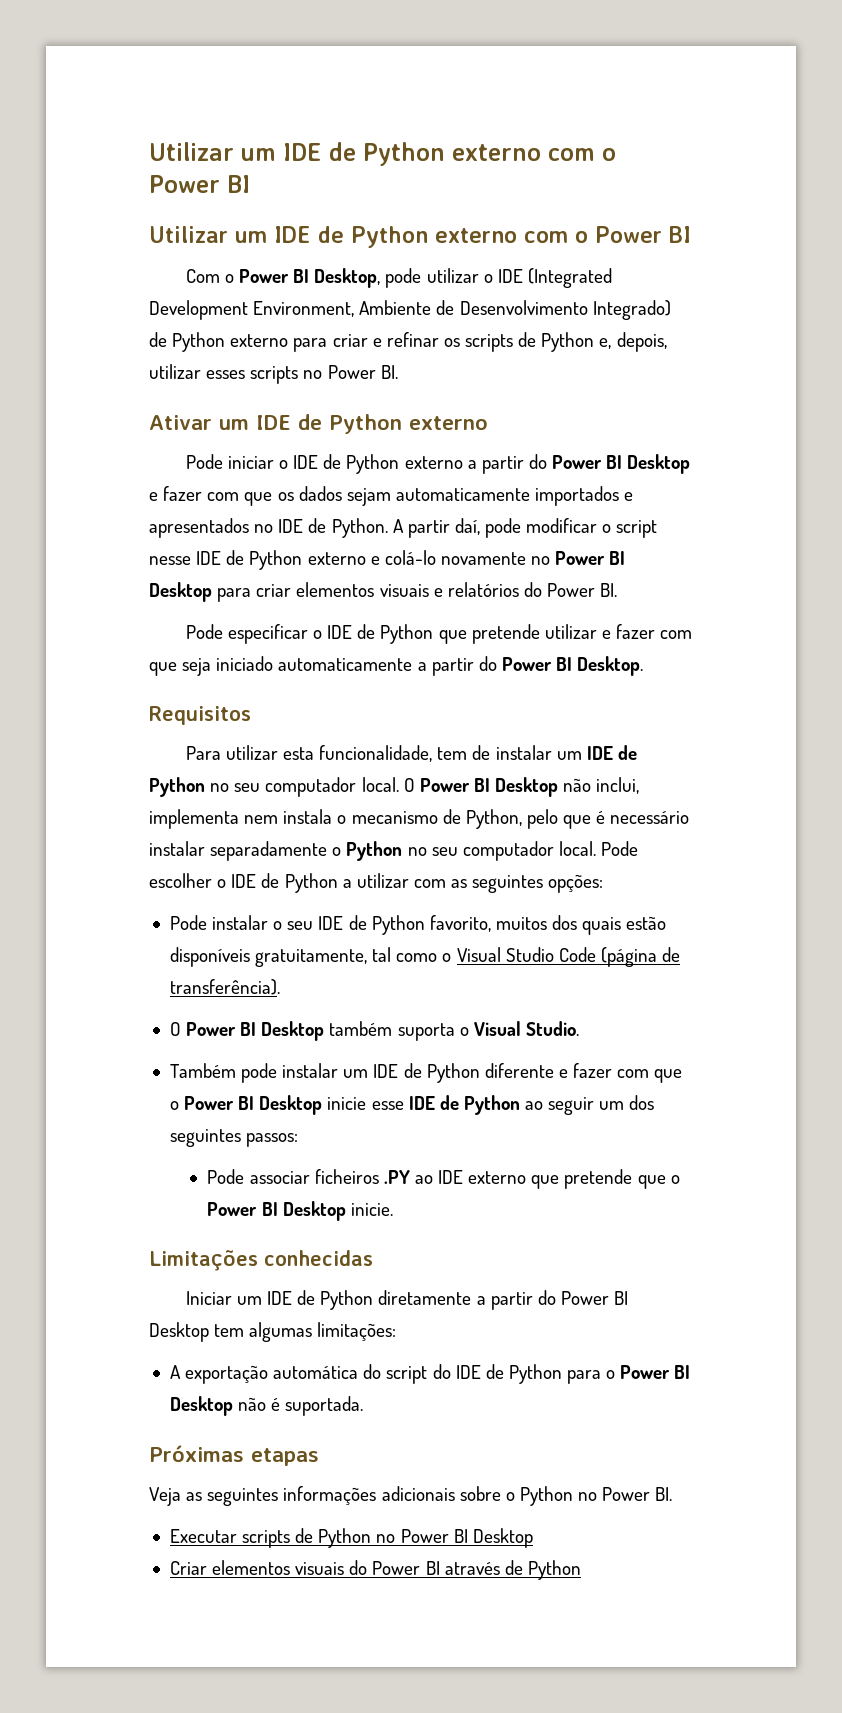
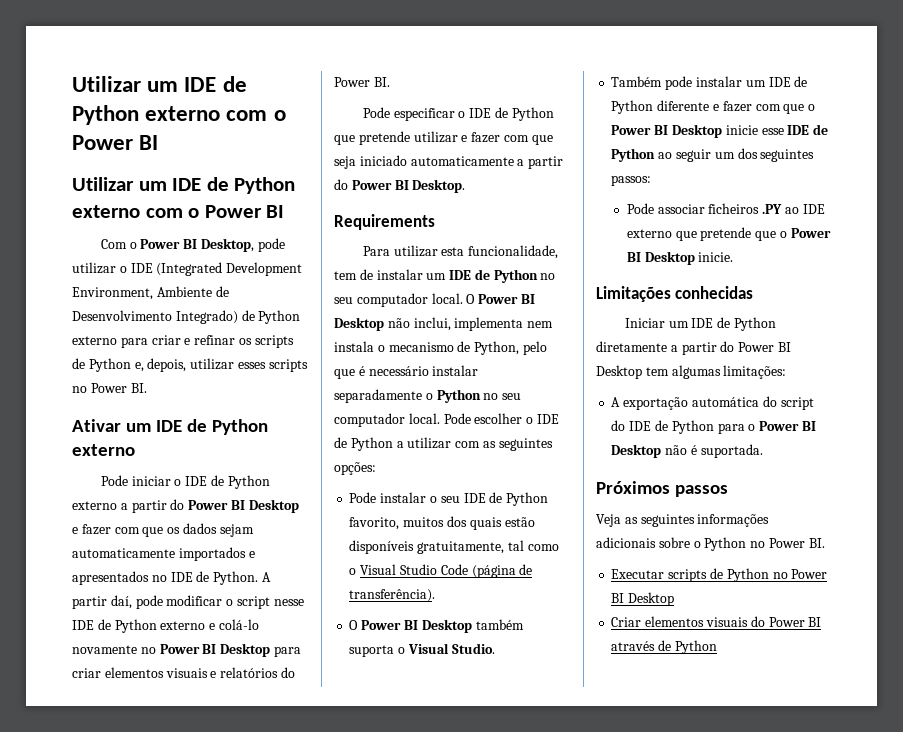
[149,706,251,725] Requisitos -> [334,214,435,230] Requirements
[149,1445,319,1466] Próximas etapas -> [596,481,728,497] Próximos passos

